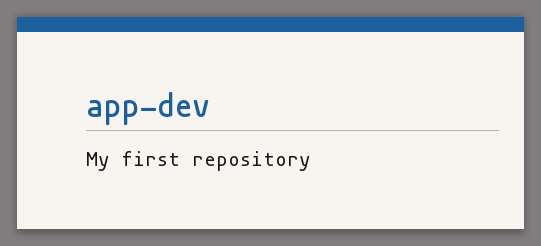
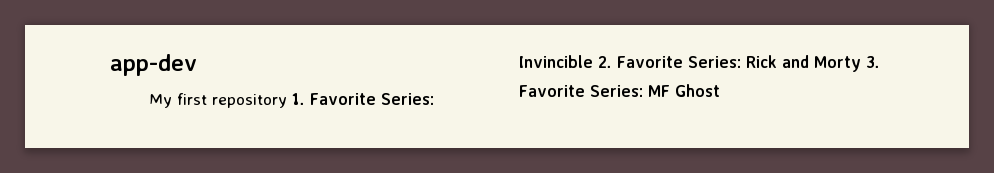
(311, 161) none -> [291,93,434,105] [519,55,880,72] [519,84,720,97] 1. Favorite Series: Invincible 2. Favorite Series: Rick and Morty 3. Favorite Series: MF Ghost

